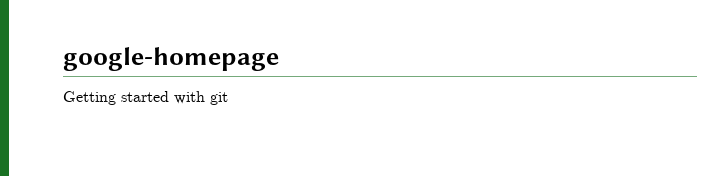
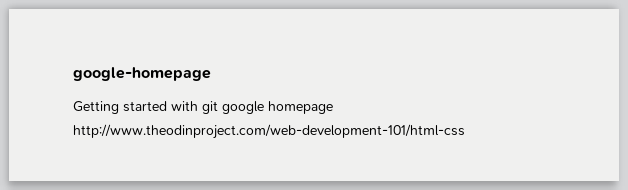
(228, 98) none -> [222,101,333,114] [73,124,465,139] google homepage http://www.theodinproject.com/web-development-101/html-css

